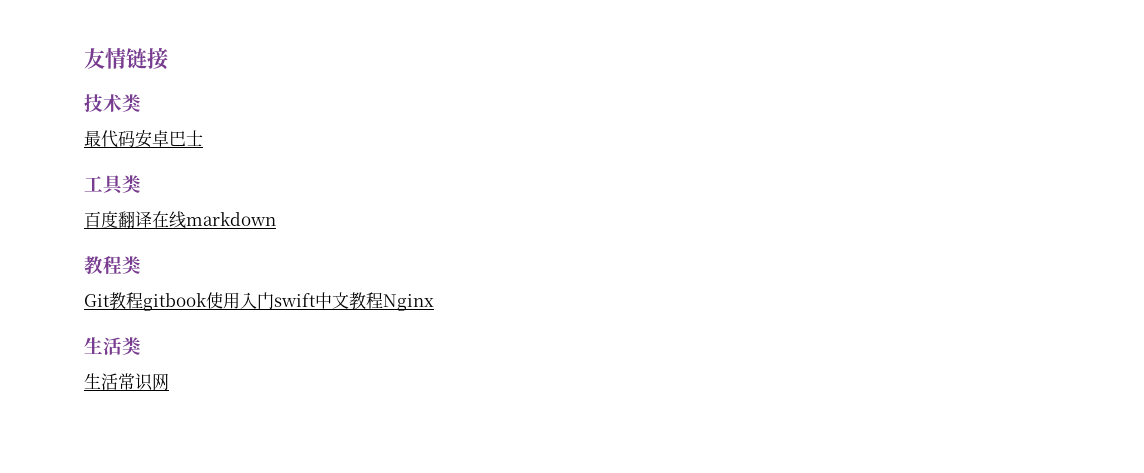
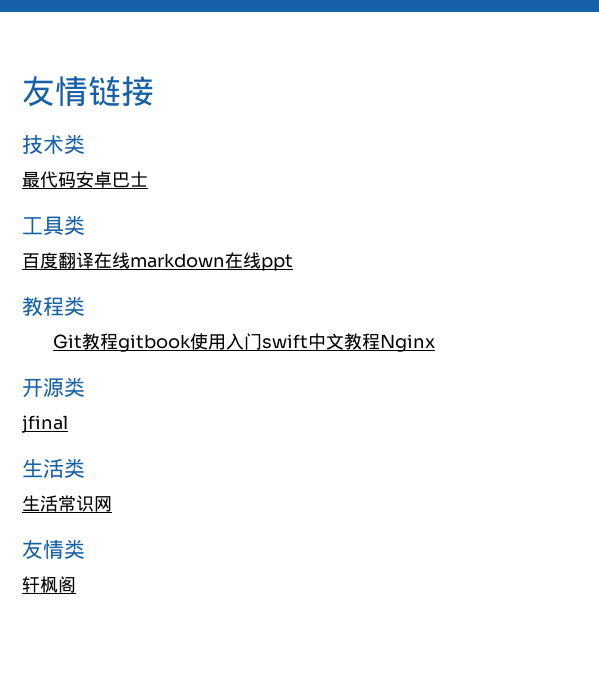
(276, 219) none -> [225,252,293,271] 在线ppt
(434, 302) none -> [22,377,85,398] [21,415,68,433] // 开源类 // jfinal
(169, 382) none -> [22,539,85,559] [22,576,76,593] // 友情类 // 轩枫阁

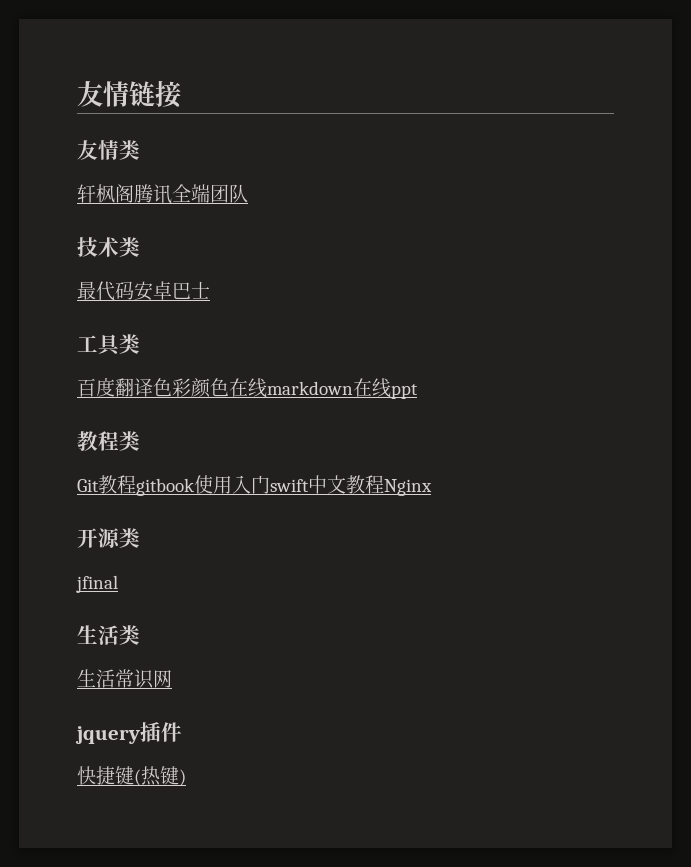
(154, 91) none -> [77,140,140,160] [77,184,248,204] // 友情类 // 轩枫阁腾讯全端团队
(94, 260) none -> [153,378,229,398] 色彩颜色
[22,539,85,559] [22,576,76,593] 友情类 // 轩枫阁 -> [75,722,182,744] [77,766,186,786] jquery插件 // 快捷键(热键)

